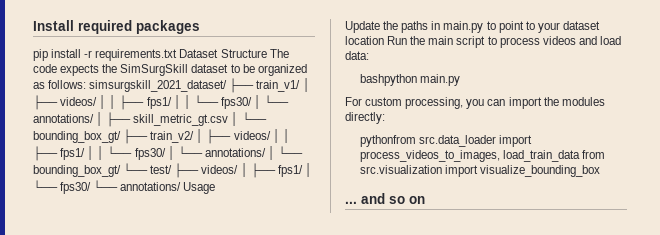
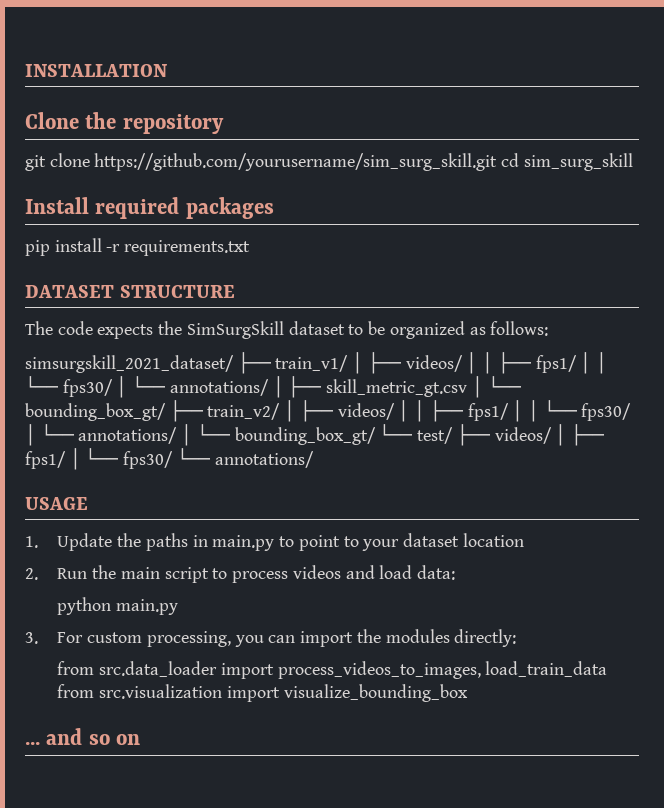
(33, 25) none -> [25,64,167,77] [25,112,224,134] [25,153,633,171] INSTALLATION // Clone the repository // git clone https://github.com/yourusername/sim_surg_skill.git cd sim_surg_skill //
[179,49,267,58] Dataset Structure -> [25,285,235,298] // DATASET STRUCTURE //
(87, 84) none -> (549, 328) //
[183,182,216,194] Usage // -> [25,497,88,510] [25,536,38,548] // USAGE // 1.
(384, 40) none -> [25,568,38,580] // 2.
[359,74,417,86] bashpython -> [57,597,112,615] python
(460, 80) none -> [25,632,38,644] 3.
[359,135,416,147] pythonfrom -> [57,661,95,675] from

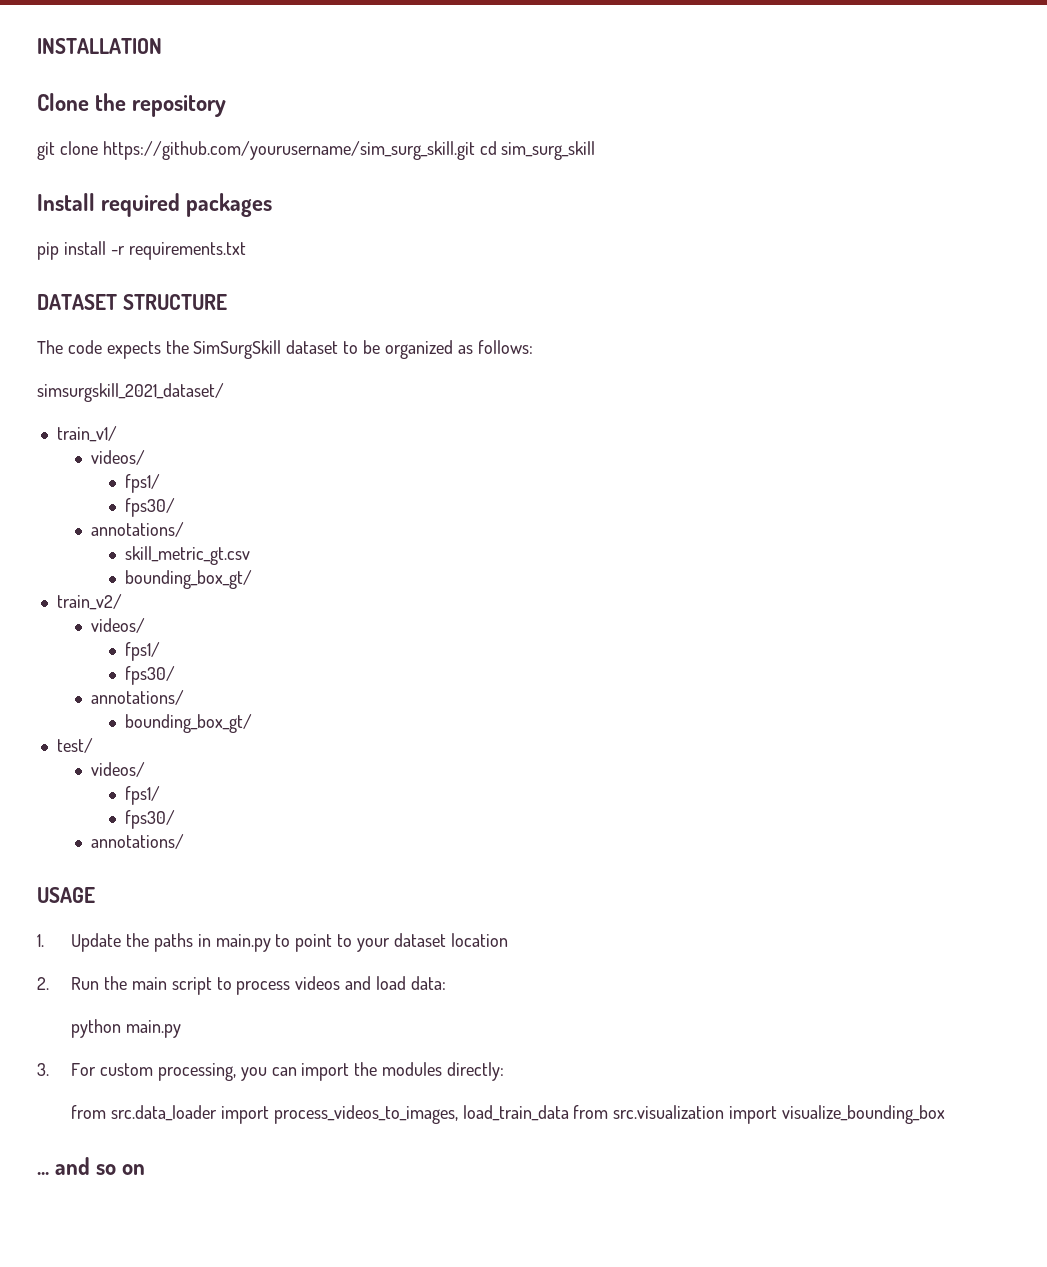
[237,352,272,374] ├── -> (224, 392) //
[352,352,607,374] [25,376,323,398] │ ├── videos/ │ │ ├── fps1/ │ │ └── fps30/ │ └── annotations/ │ ├── -> [90,450,145,465] [125,474,161,493] [125,498,176,517] [90,522,184,537] // videos/ // fps1/ // fps30/ // annotations/ //
[471,376,522,398] [25,400,204,422] │ └── bounding_box_gt/ ├── -> [125,570,253,589] // bounding_box_gt/ //
[284,400,632,422] [25,424,414,446] │ ├── videos/ │ │ ├── fps1/ │ │ └── fps30/ │ └── annotations/ │ └── bounding_box_gt/ └── -> [90,618,145,633] [125,642,161,661] [125,666,176,685] [90,690,184,705] [125,714,253,733] // videos/ // fps1/ // fps30/ // annotations/ // bounding_box_gt/ //
[456,424,605,446] [25,448,211,470] ├── videos/ │ ├── fps1/ │ └── fps30/ └── -> [90,762,145,777] [125,786,161,805] [125,810,176,829] // videos/ // fps1/ // fps30/ //

